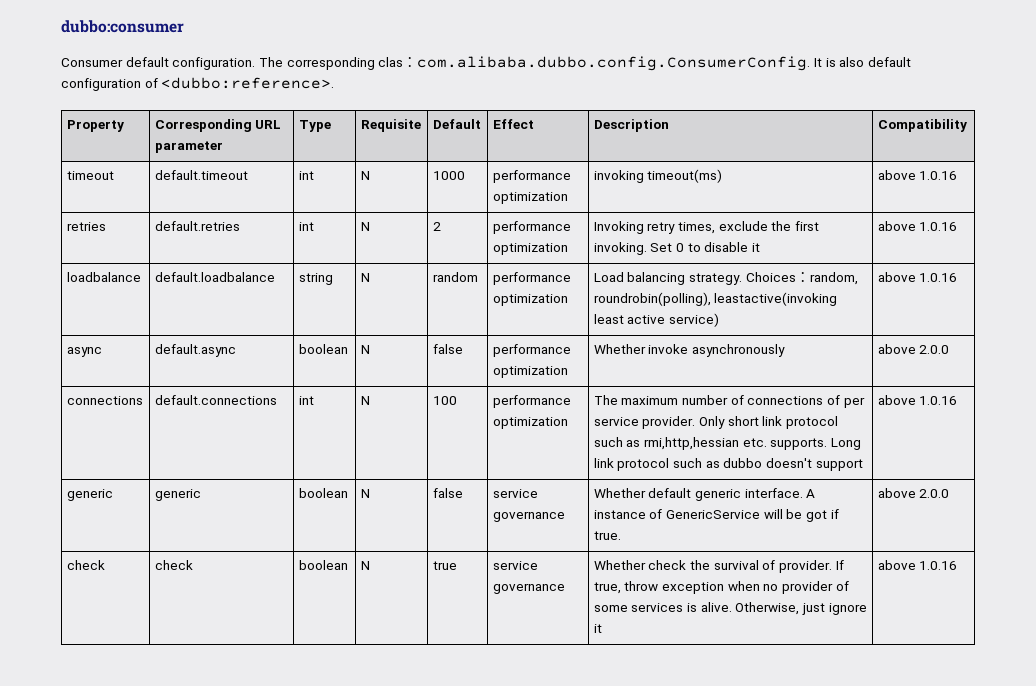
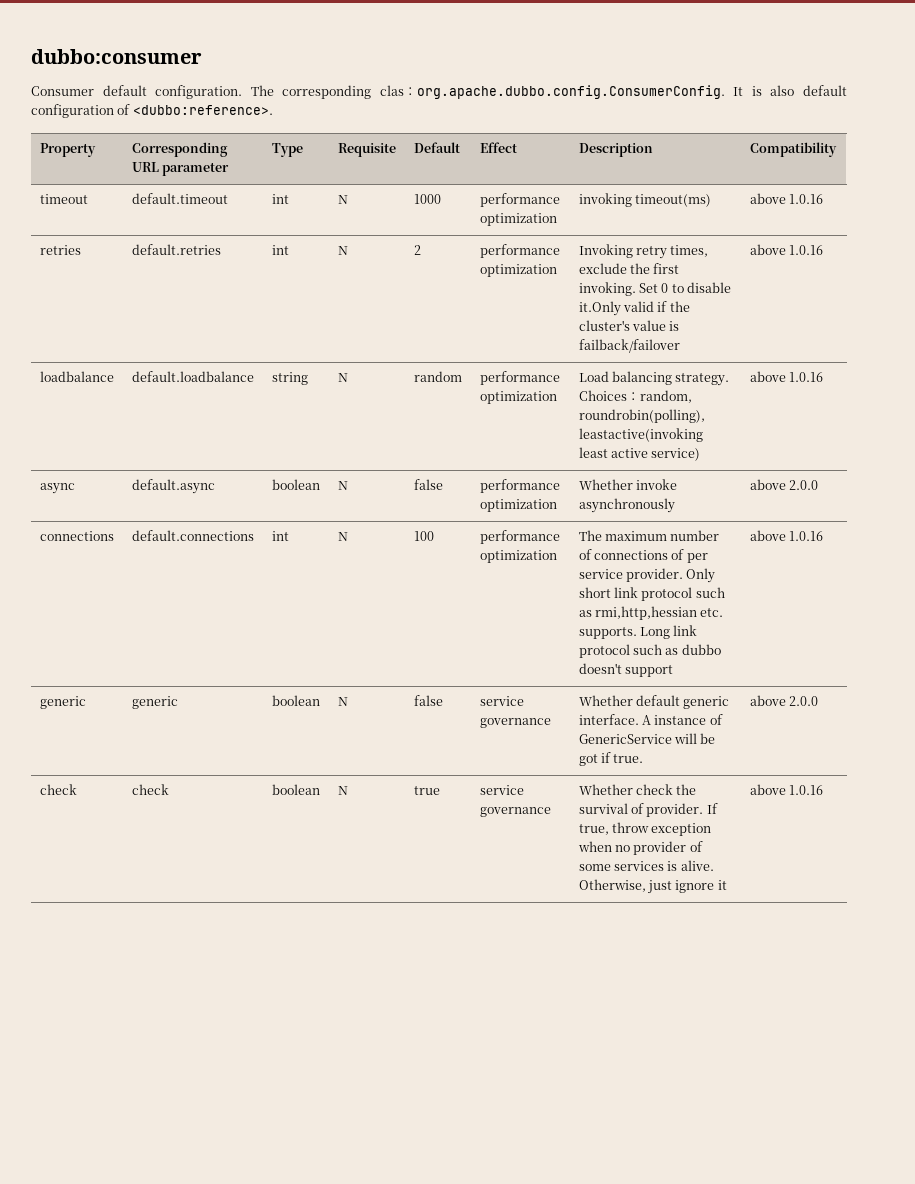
[417,56,811,71] com.alibaba.dubbo.config.ConsumerConfig. -> [416,85,725,99] org.apache.dubbo.config.ConsumerConfig.
[751,243,760,252] it -> [578,301,690,316] [578,320,680,331] [578,339,680,353] it.Only valid if the cluster's value is failback/failover

